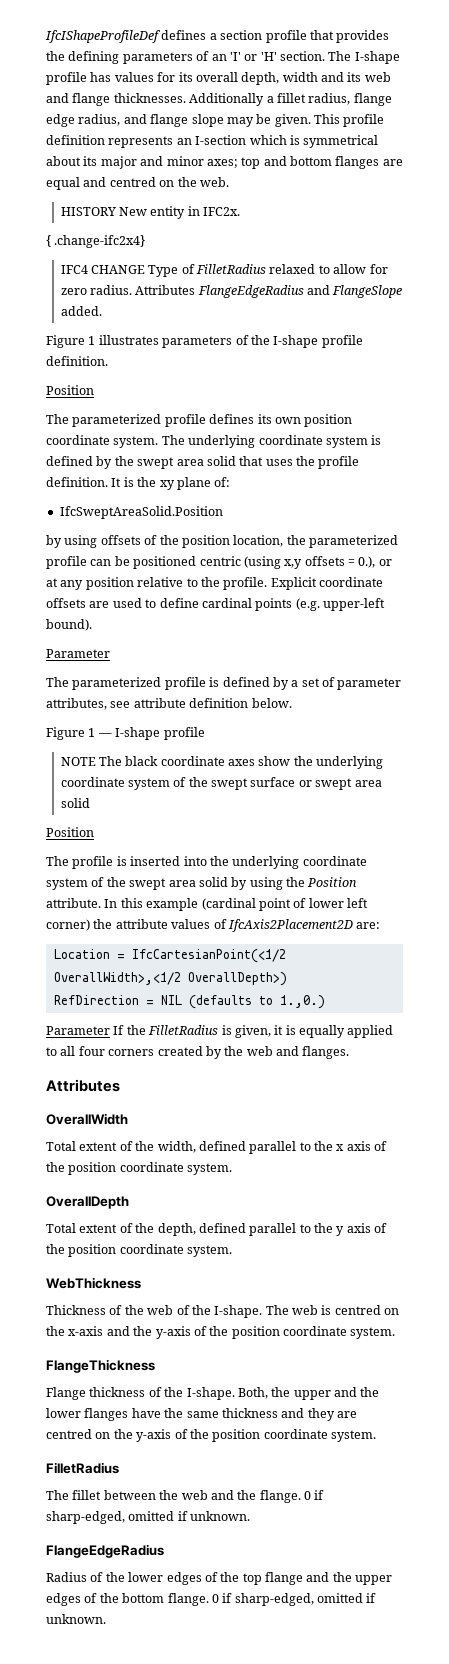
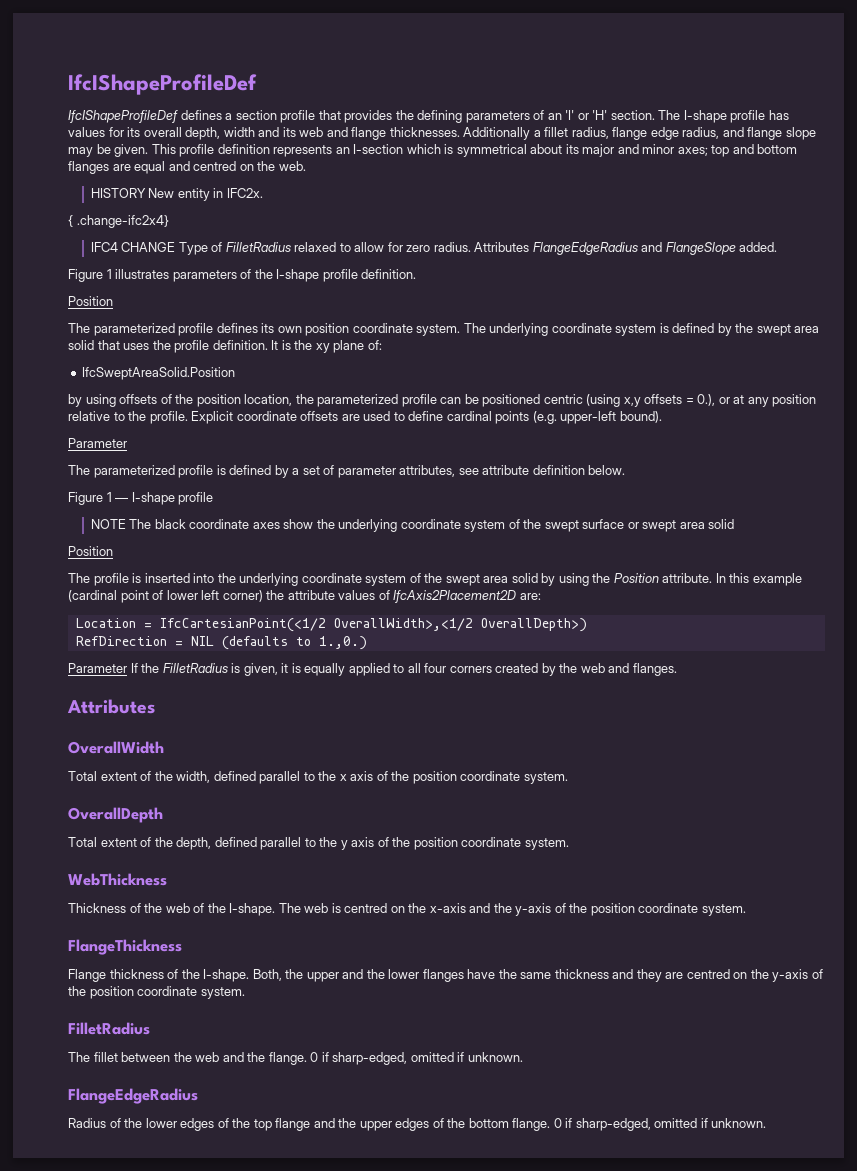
[45,30,161,43] IfcIShapeProfileDef -> [68,74,257,95] [68,110,178,123] IfcIShapeProfileDef // IfcIShapeProfileDef

